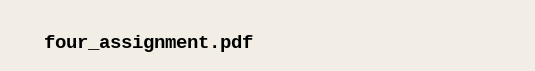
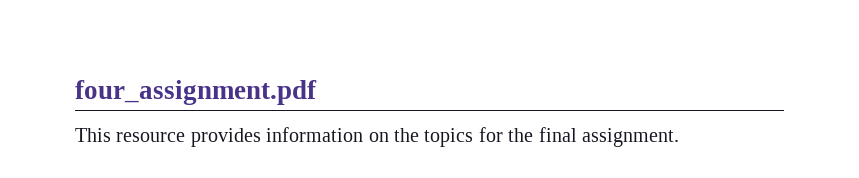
(253, 43) none -> [75,127,679,147] // This resource provides information on the topics for the final assignment.

